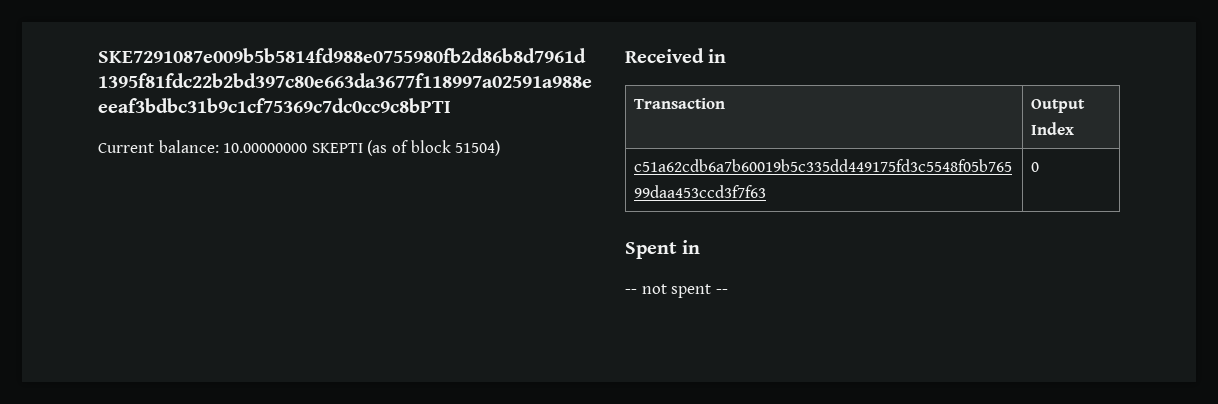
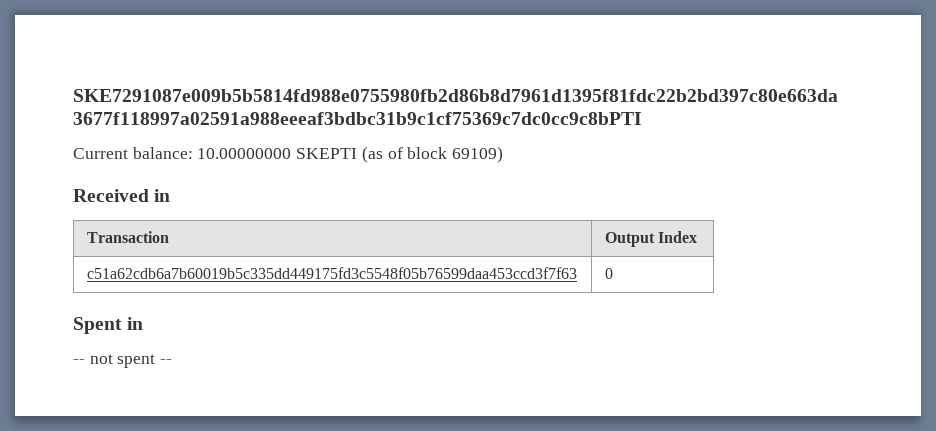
[455,140,501,156] 51504) -> [452,146,504,163] 69109)

